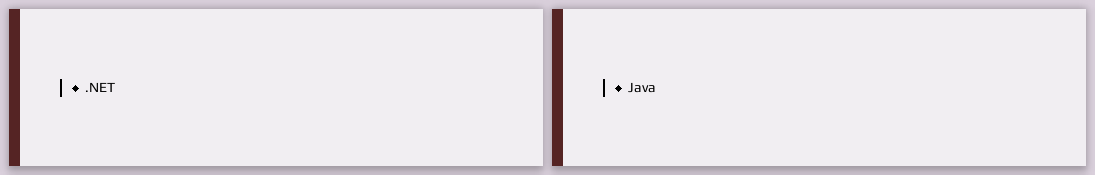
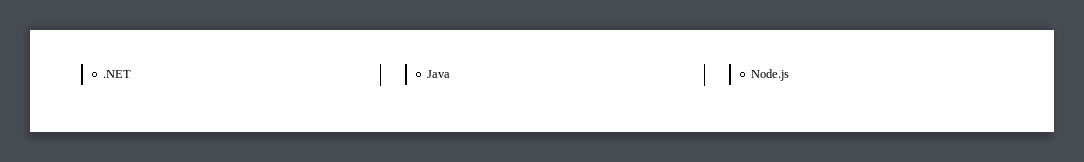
(657, 87) none -> [751,69,790,81] // Node.js

